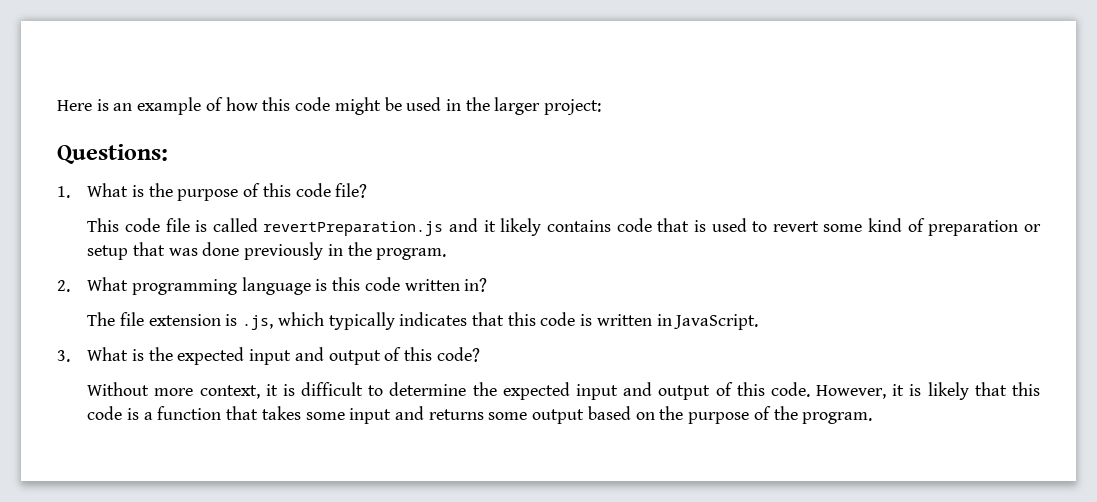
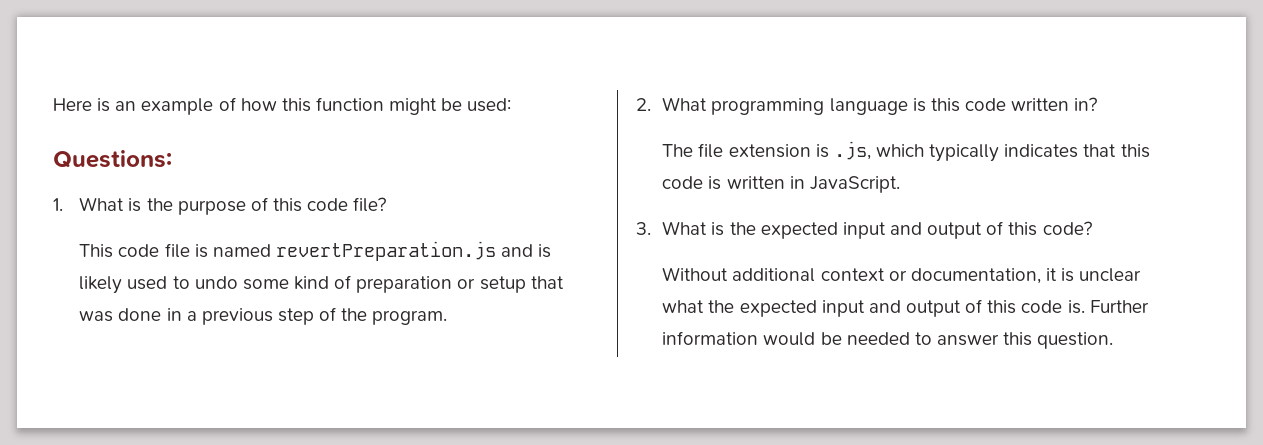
[295,97,331,111] code -> [315,97,384,111] function
[406,97,602,115] used in the larger project: -> [467,98,512,112] used:
[212,218,258,232] called -> [212,244,271,257] named
[483,218,706,236] it likely contains code that is -> [538,244,552,258] [79,276,123,294] is likely
[772,221,819,232] revert -> [194,276,238,289] undo
[244,242,343,260] previously in -> [166,307,337,325] in a previous step of
[154,382,1041,400] [87,406,873,424] more context, it is difficult to determine the expected input and output of this code. However, it is likely that this code is a function that takes some input and returns some output based on the purpose of the program. -> [732,268,1142,284] [662,299,1149,317] [662,331,1114,349] additional context or documentation, it is unclear what the expected input and output of this code is. Further information would be needed to answer this question.

